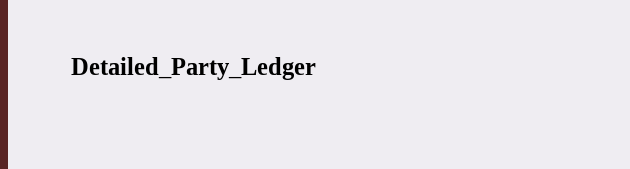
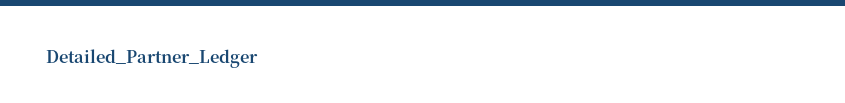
[71,57,316,80] Detailed_Party_Ledger -> [46,49,258,68] Detailed_Partner_Ledger

